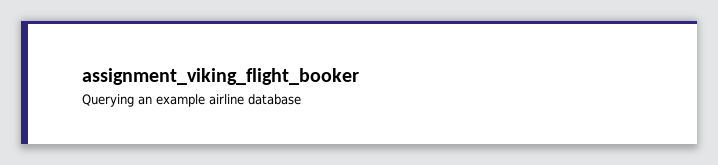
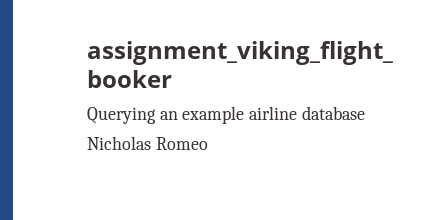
(301, 99) none -> [87,136,208,150] // Nicholas Romeo

